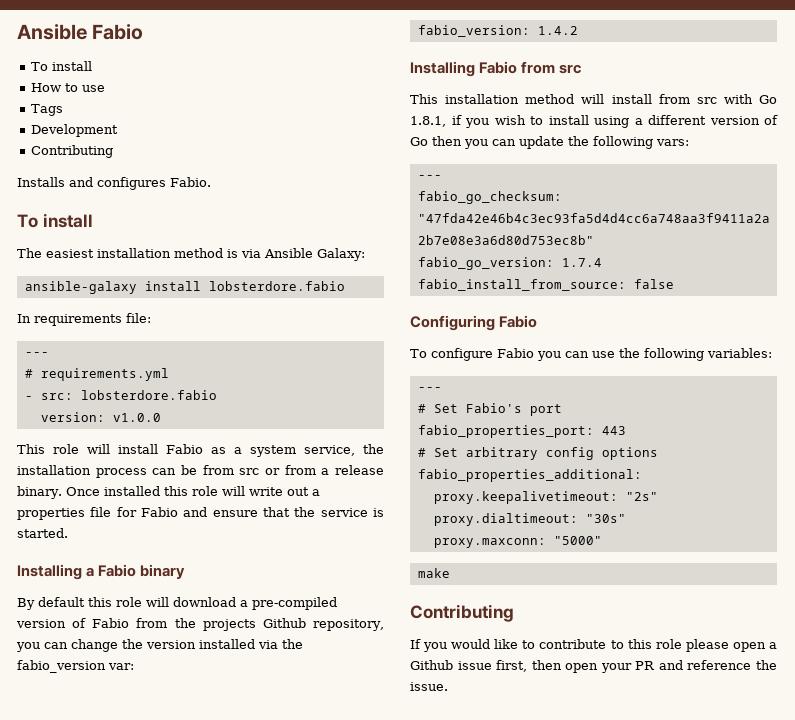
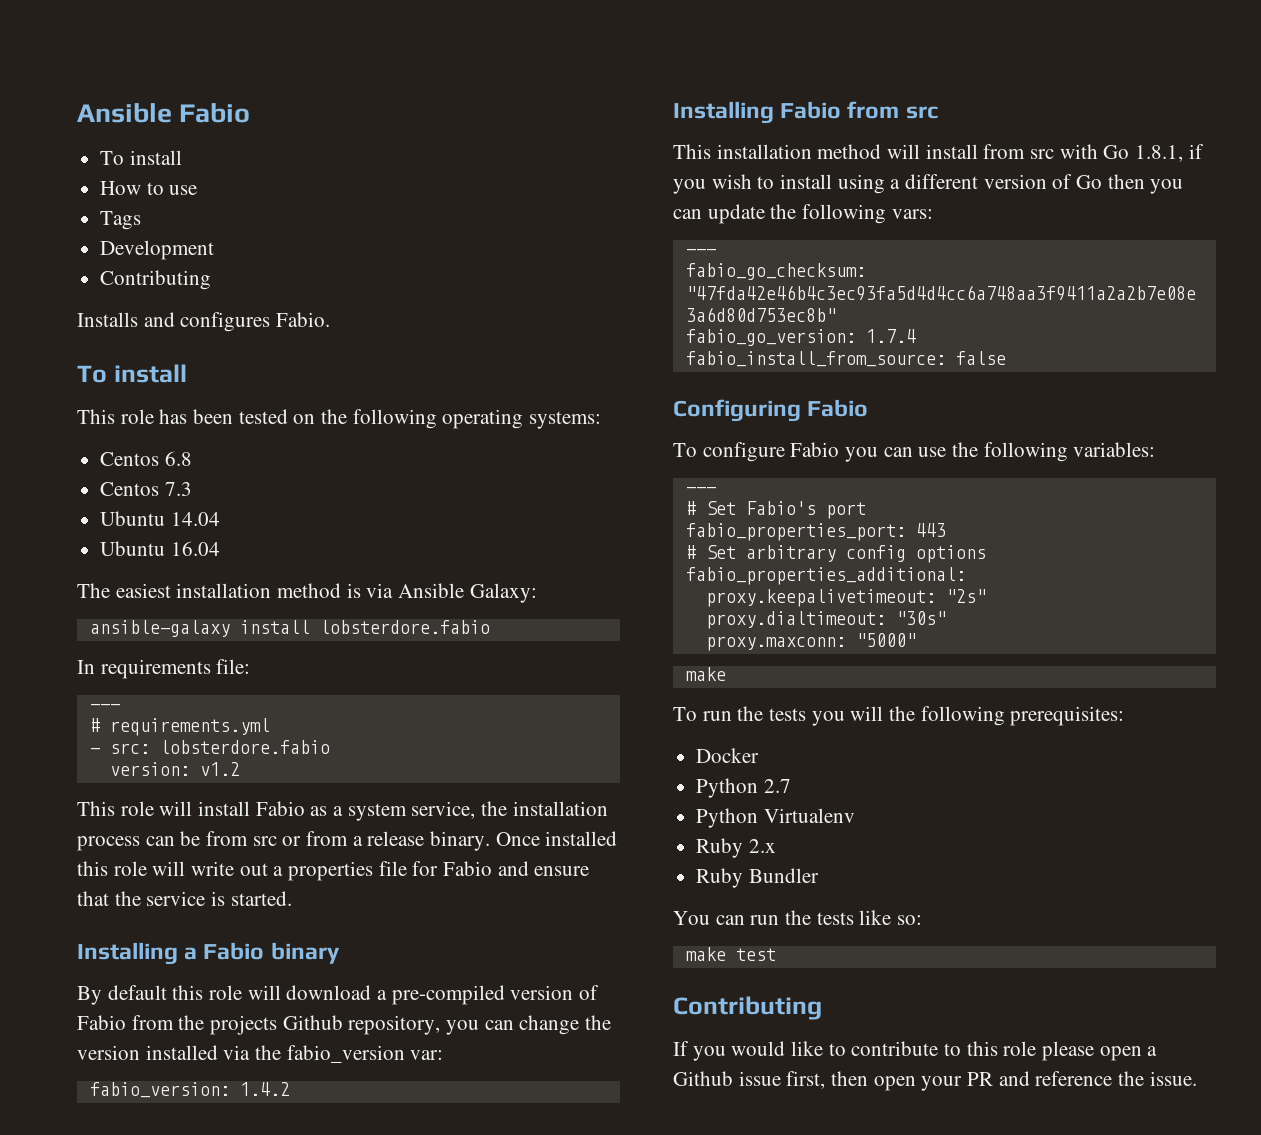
(93, 220) none -> [77,409,602,429] [100,451,192,466] [100,482,192,496] [100,511,220,526] [100,541,220,556] // This role has been tested on the following operating systems: // Centos 6.8 // Centos 7.3 // Ubuntu 14.04 // Ubuntu 16.04
[112,413,161,422] v1.0.0 -> [199,762,240,776] v1.2
(450, 573) none -> [673,706,1125,726] [696,748,760,763] [696,778,791,798] [696,808,855,828] [696,838,776,858] [696,868,819,888] [673,910,923,925] [685,947,776,961] // To run the tests you will the following prerequisites: // Docker // Python 2.7 // Python Virtualenv // Ruby 2.x // Ruby Bundler // You can run the tests like so: // make test

